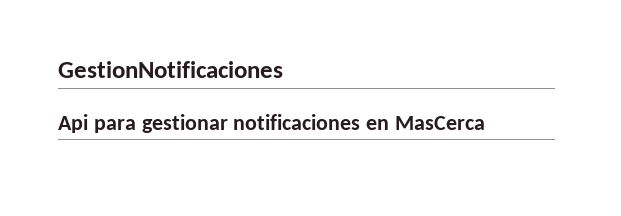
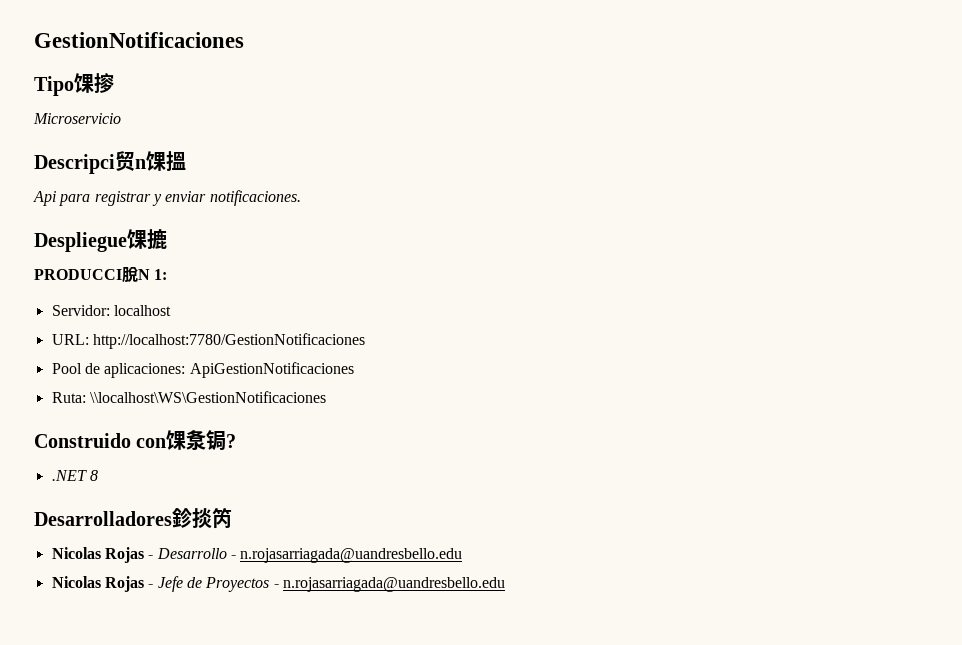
[58,114,486,133] Api para gestionar notificaciones en MasCerca -> [34,73,114,96] [33,113,121,124] [34,151,186,174] [33,190,301,206] [34,229,167,252] [34,267,168,283] [51,305,171,316] [51,333,365,349] [51,362,354,378] [51,391,326,403] [34,430,237,450] [51,470,98,481] [34,508,232,529] [51,547,463,563] [51,576,505,592] Tipo馃摉 // Microservicio // Descripci贸n馃搵 // Api para registrar y enviar notificaciones. // Despliegue馃摝 // PRODUCCI脫N 1: // Servidor: localhost // URL: http://localhost:7780/GestionNotificaciones // Pool de aplicaciones: ApiGestionNotificaciones // Ruta: \\localhost\WS\GestionNotificaciones // Construido con馃洜锔? // .NET 8 // Desarrolladores鉁掞笍 // Nicolas Rojas - Desarrollo - n.rojasarriagada@uandresbello.edu // Nicolas Rojas - Jefe de Proyectos - n.rojasarriagada@uandresbello.edu

